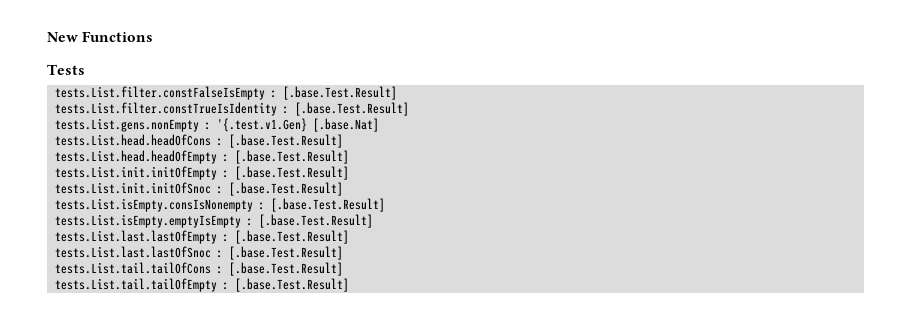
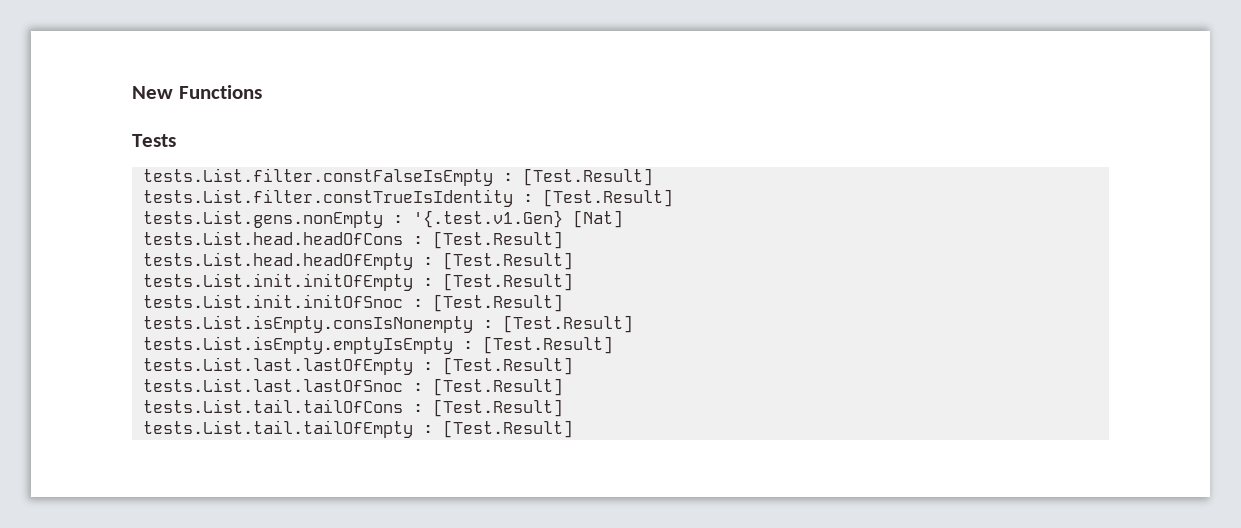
[283,86,398,100] [.base.Test.Result] -> [523,168,654,186] [Test.Result]
[295,102,410,116] [.base.Test.Result] -> [543,189,674,207] [Test.Result]
[313,118,380,132] [.base.Nat] -> [573,210,624,228] [Nat]
[229,134,344,148] [.base.Test.Result] -> [433,231,564,249] [Test.Result]
[235,150,350,164] [.base.Test.Result] -> [443,252,574,270] [Test.Result]
[235,166,350,180] [.base.Test.Result] -> [443,273,574,291] [Test.Result]
[229,182,344,196] [.base.Test.Result] -> [433,294,564,312] [Test.Result]
[271,198,386,212] [.base.Test.Result] -> [503,315,634,333] [Test.Result]
[259,214,374,228] [.base.Test.Result] -> [483,336,614,354] [Test.Result]
[235,230,350,244] [.base.Test.Result] -> [443,357,574,375] [Test.Result]
[229,246,344,260] [.base.Test.Result] -> [433,378,564,396] [Test.Result]
[229,262,344,276] [.base.Test.Result] -> [433,399,564,417] [Test.Result]
[235,278,350,292] [.base.Test.Result] -> [443,420,574,438] [Test.Result]

